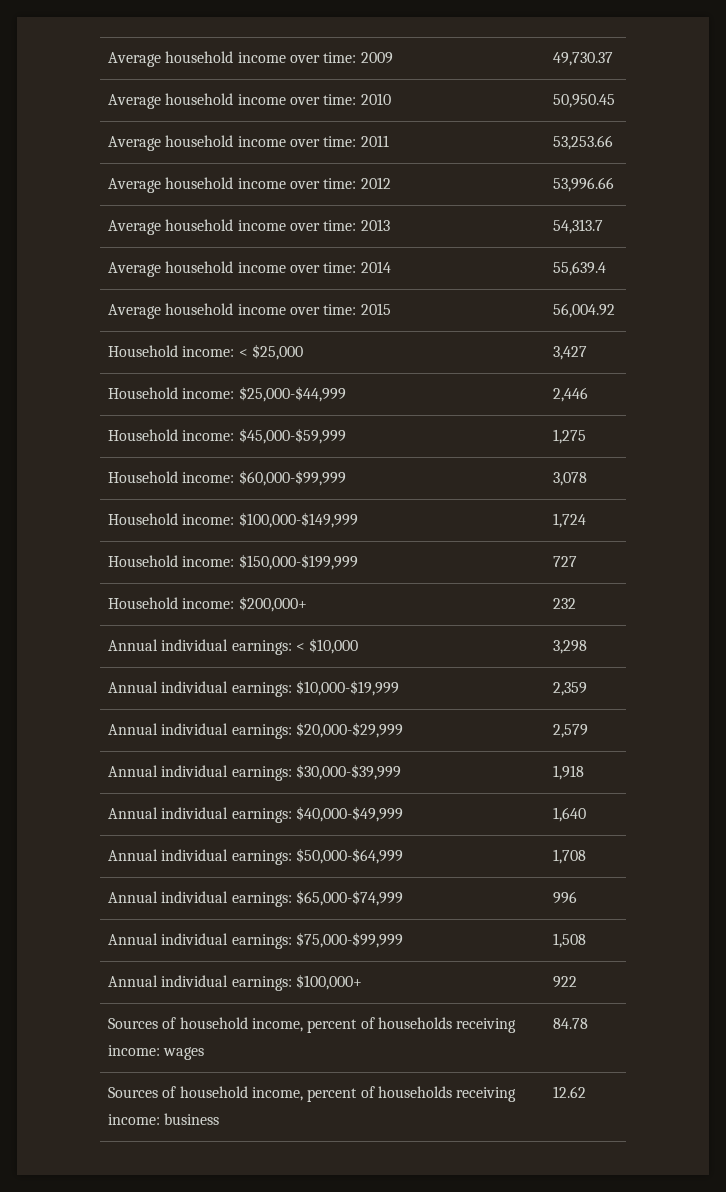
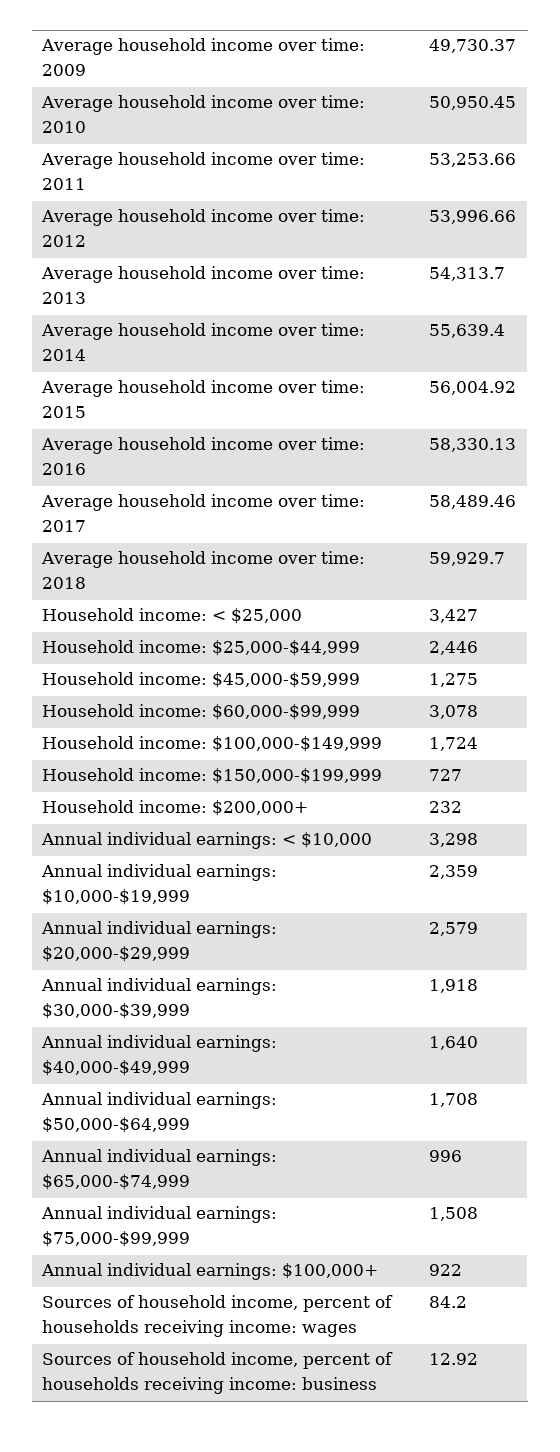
(616, 310) none -> [40,437,365,454] [41,463,86,475] [428,438,516,452] [40,494,365,511] [41,520,86,532] [428,495,516,509] [40,551,365,568] [41,577,86,589] [428,552,505,566] // Average household income over time: 2016 | 58,330.13 // Average household income over time: 2017 | 58,489.46 // Average household income over time: 2018 | 59,929.7
[553,1018,589,1029] 84.78 -> [428,1296,467,1308] 84.2
[553,1086,587,1098] 12.62 -> [428,1353,478,1365] 12.92

